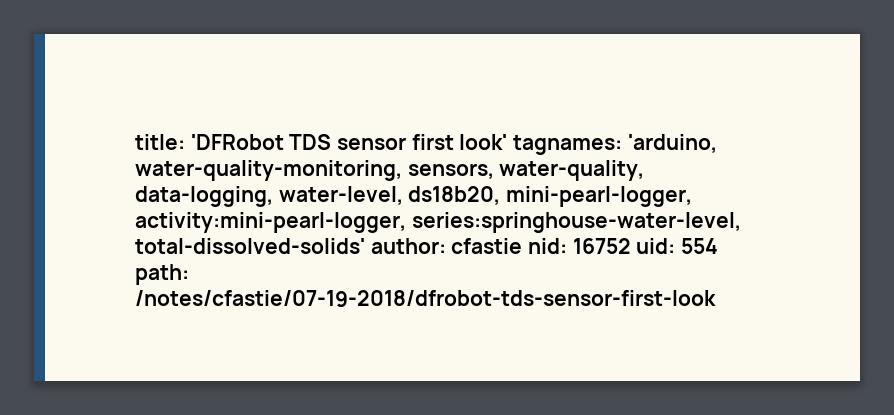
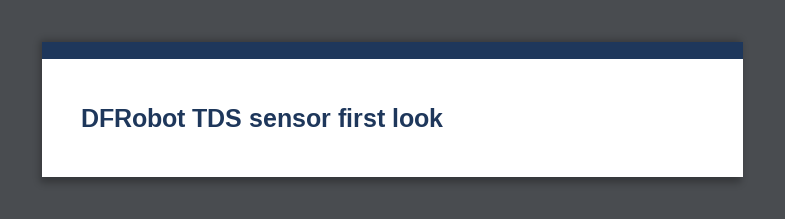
[135,134,284,150] title: 'DFRobot -> [81,108,186,127] DFRobot
[459,134,717,155] [135,160,645,181] [135,186,693,207] [135,212,741,233] [135,238,719,254] [135,264,189,285] [135,290,716,307] look' tagnames: 'arduino, water-quality-monitoring, sensors, water-quality, data-logging, water-level, ds18b20, mini-pearl-logger, activity:mini-pearl-logger, series:springhouse-water-level, total-dissolved-solids' author: cfastie nid: 16752 uid: 554 path: /notes/cfastie/07-19-2018/dfrobot-tds-sensor-first-look -> [392,108,443,127] look

